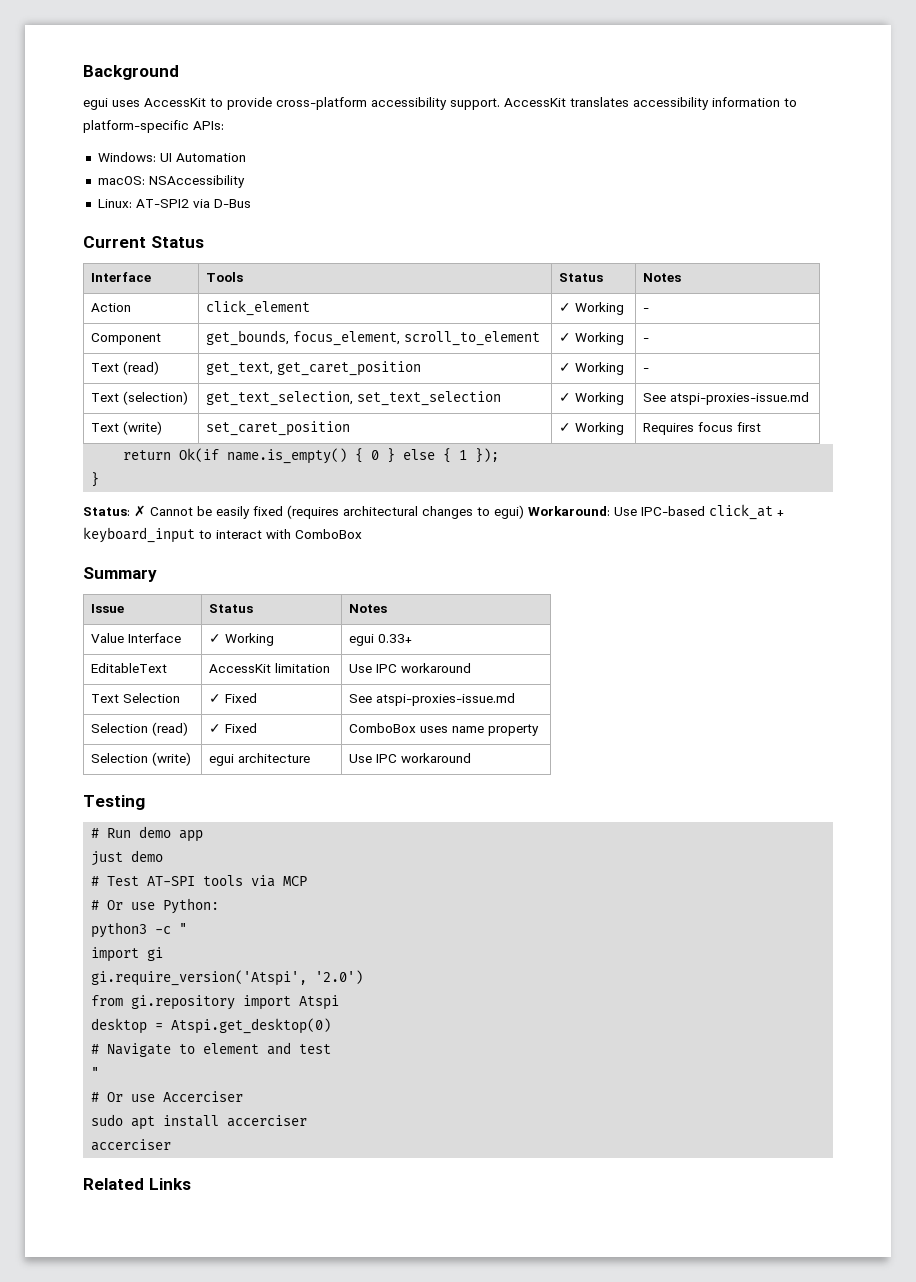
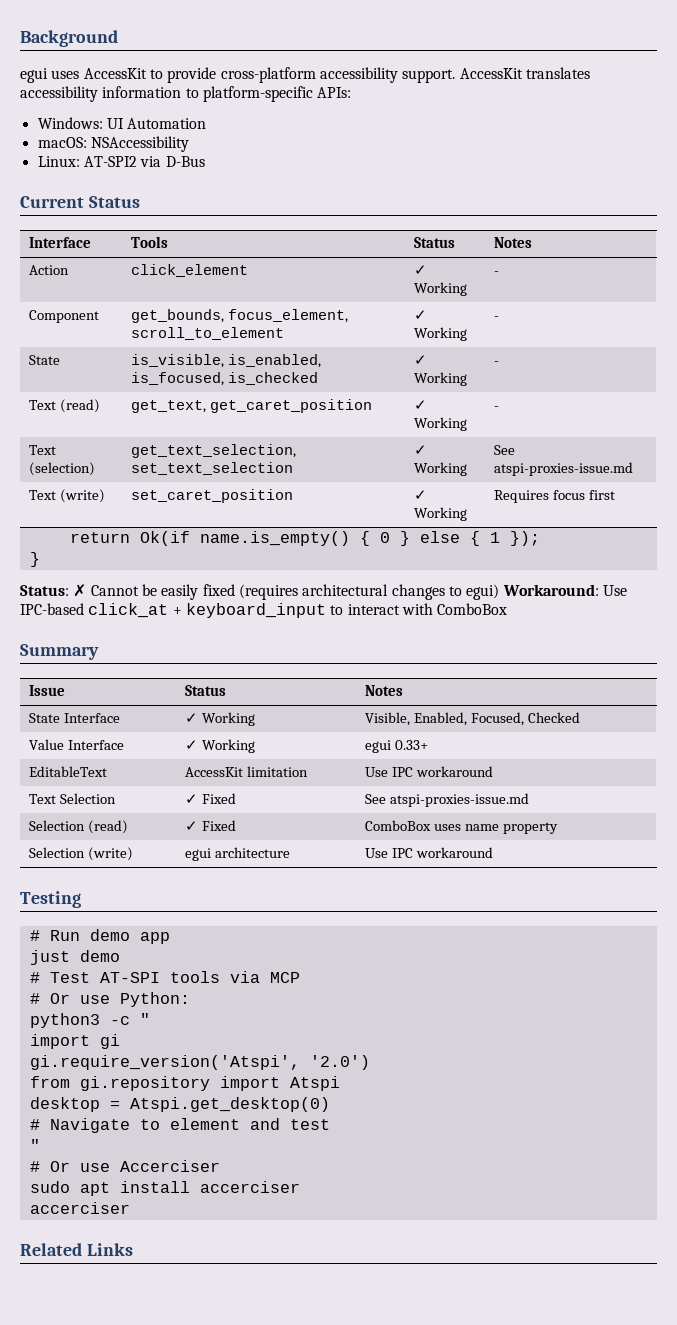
(650, 340) none -> [29,355,61,365] [131,354,322,368] [131,372,319,386] [414,355,428,365] [414,372,468,386] [494,361,500,365] // State | is_visible, is_enabled, is_focused, is_checked | ✓ Working | -
(388, 608) none -> [29,713,121,723] [185,712,256,726] [365,712,580,726] // State Interface | ✓ Working | Visible, Enabled, Focused, Checked

